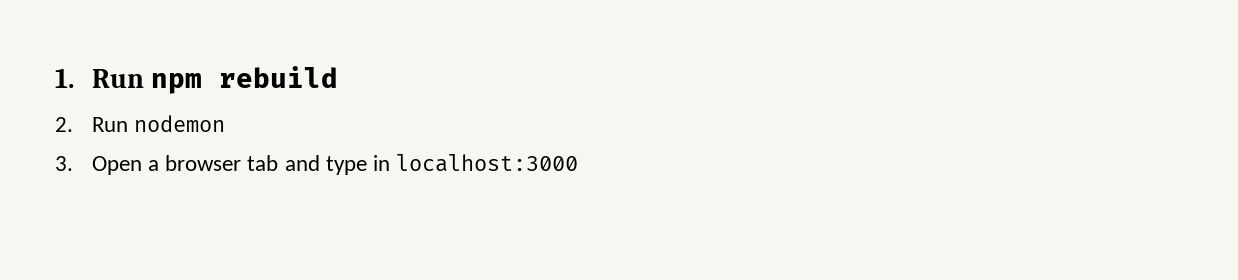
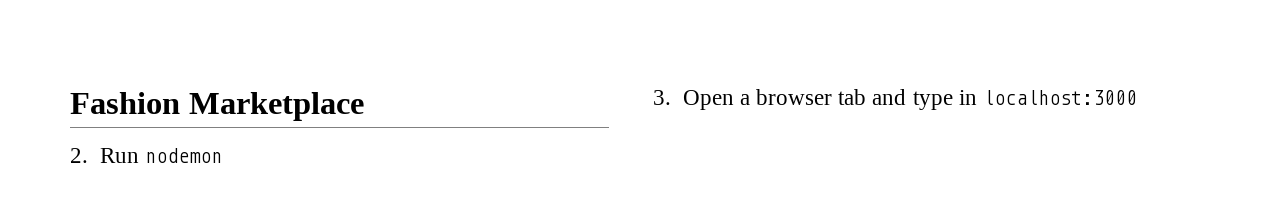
[55,66,339,94] 1. Run npm rebuild -> [70,92,364,121] Fashion Marketplace

